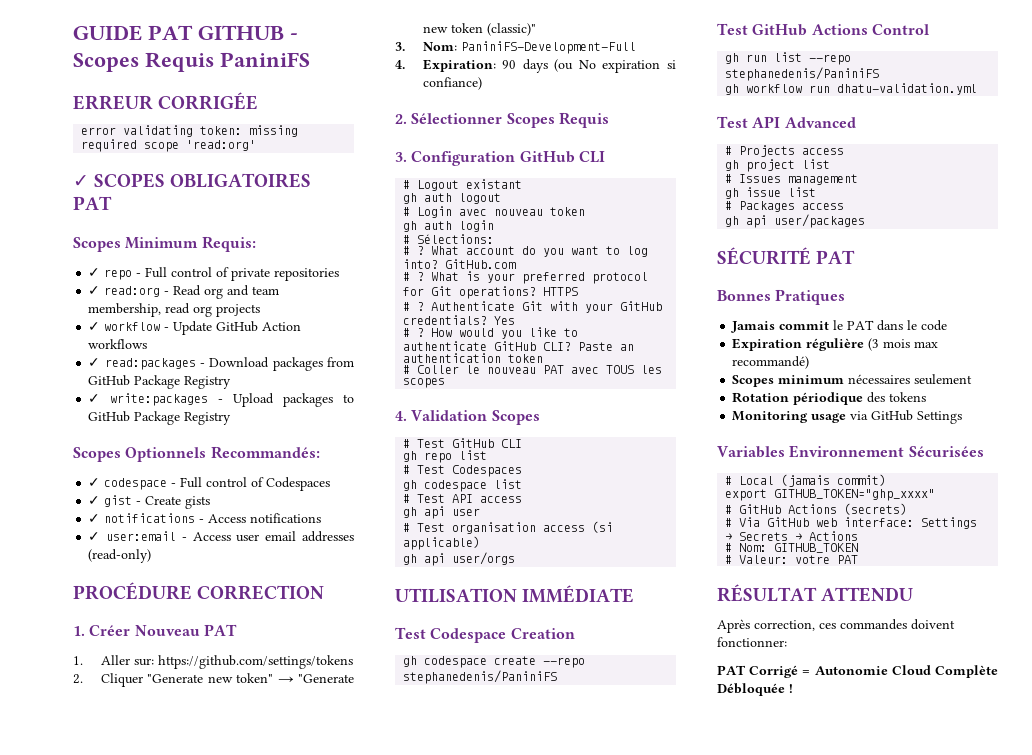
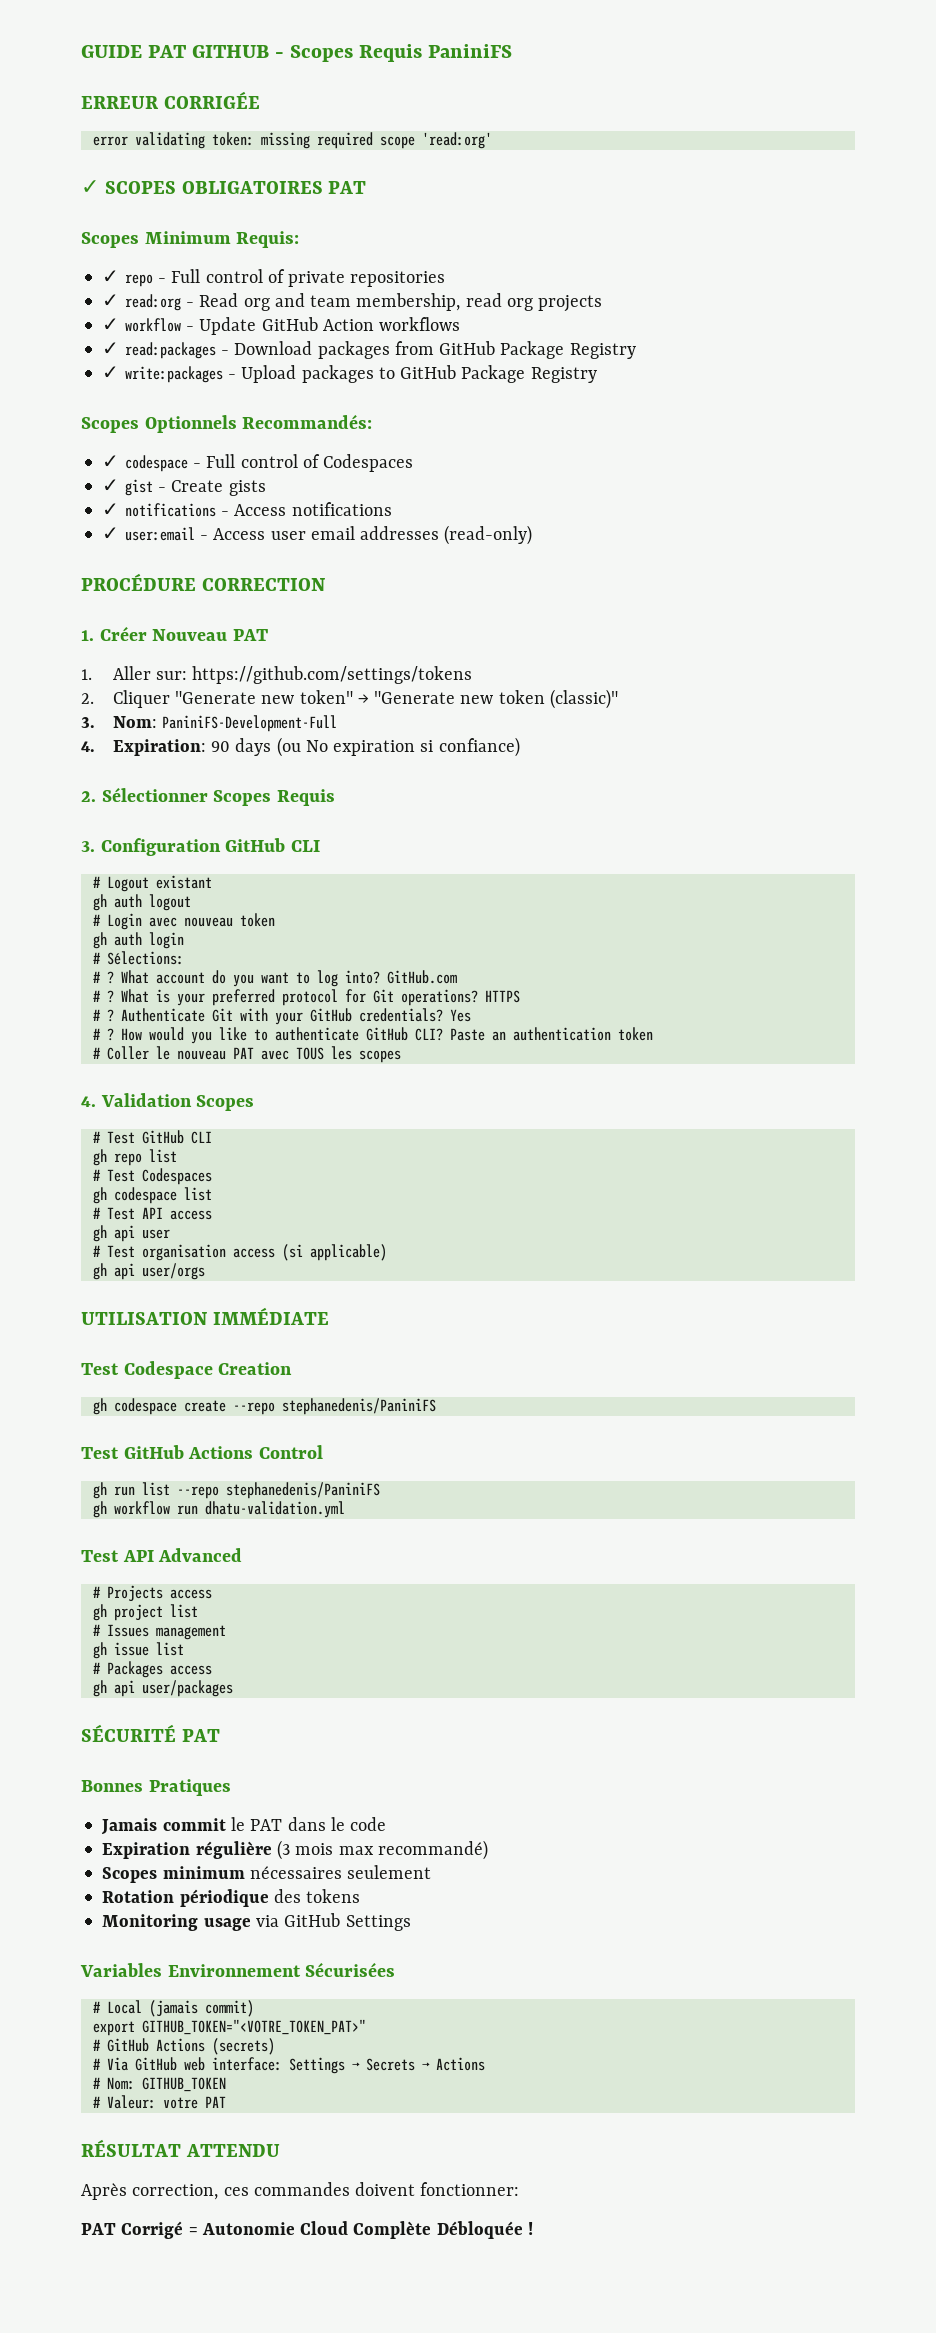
[774,489,936,501] GITHUB_TOKEN="ghp_xxxx" -> [141,2019,366,2035] GITHUB_TOKEN="<VOTRE_TOKEN_PAT>"

